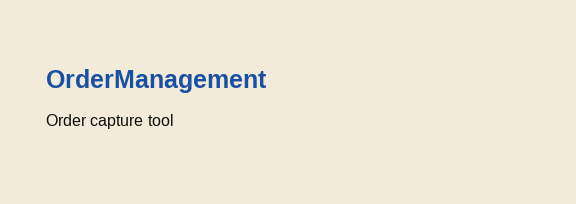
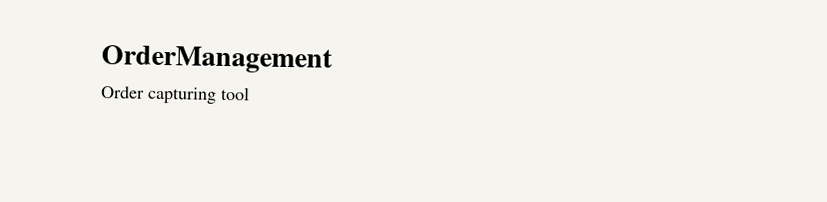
[90,115,144,129] capture -> [147,86,217,104] capturing

